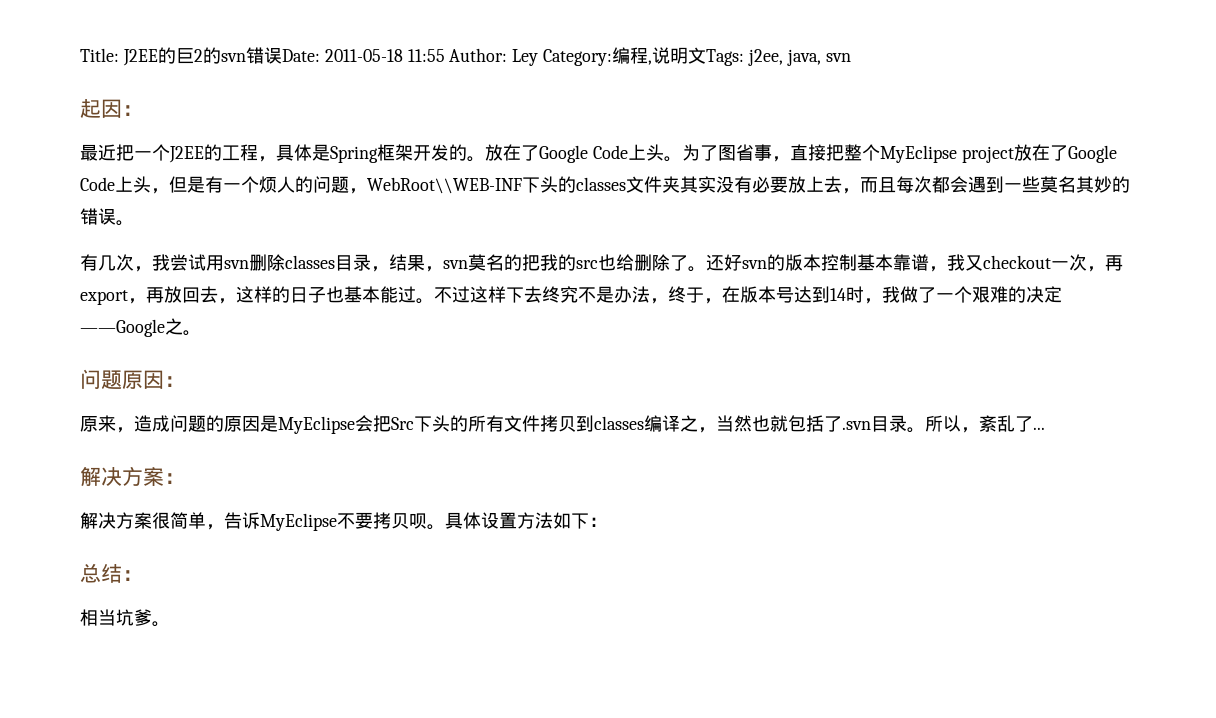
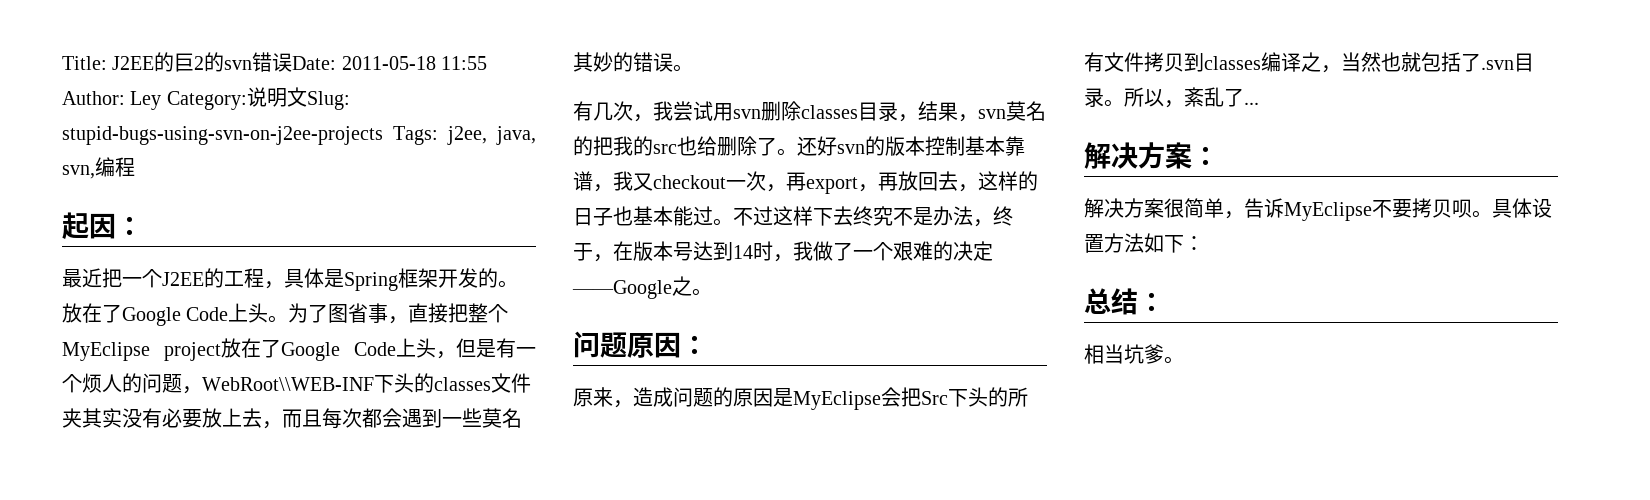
[612,47,707,65] 编程,说明文 -> [246,87,350,110] [62,126,383,145] 说明文Slug: stupid-bugs-using-svn-on-j2ee-projects
[825,53,851,62] svn -> [62,157,135,179] svn,编程

